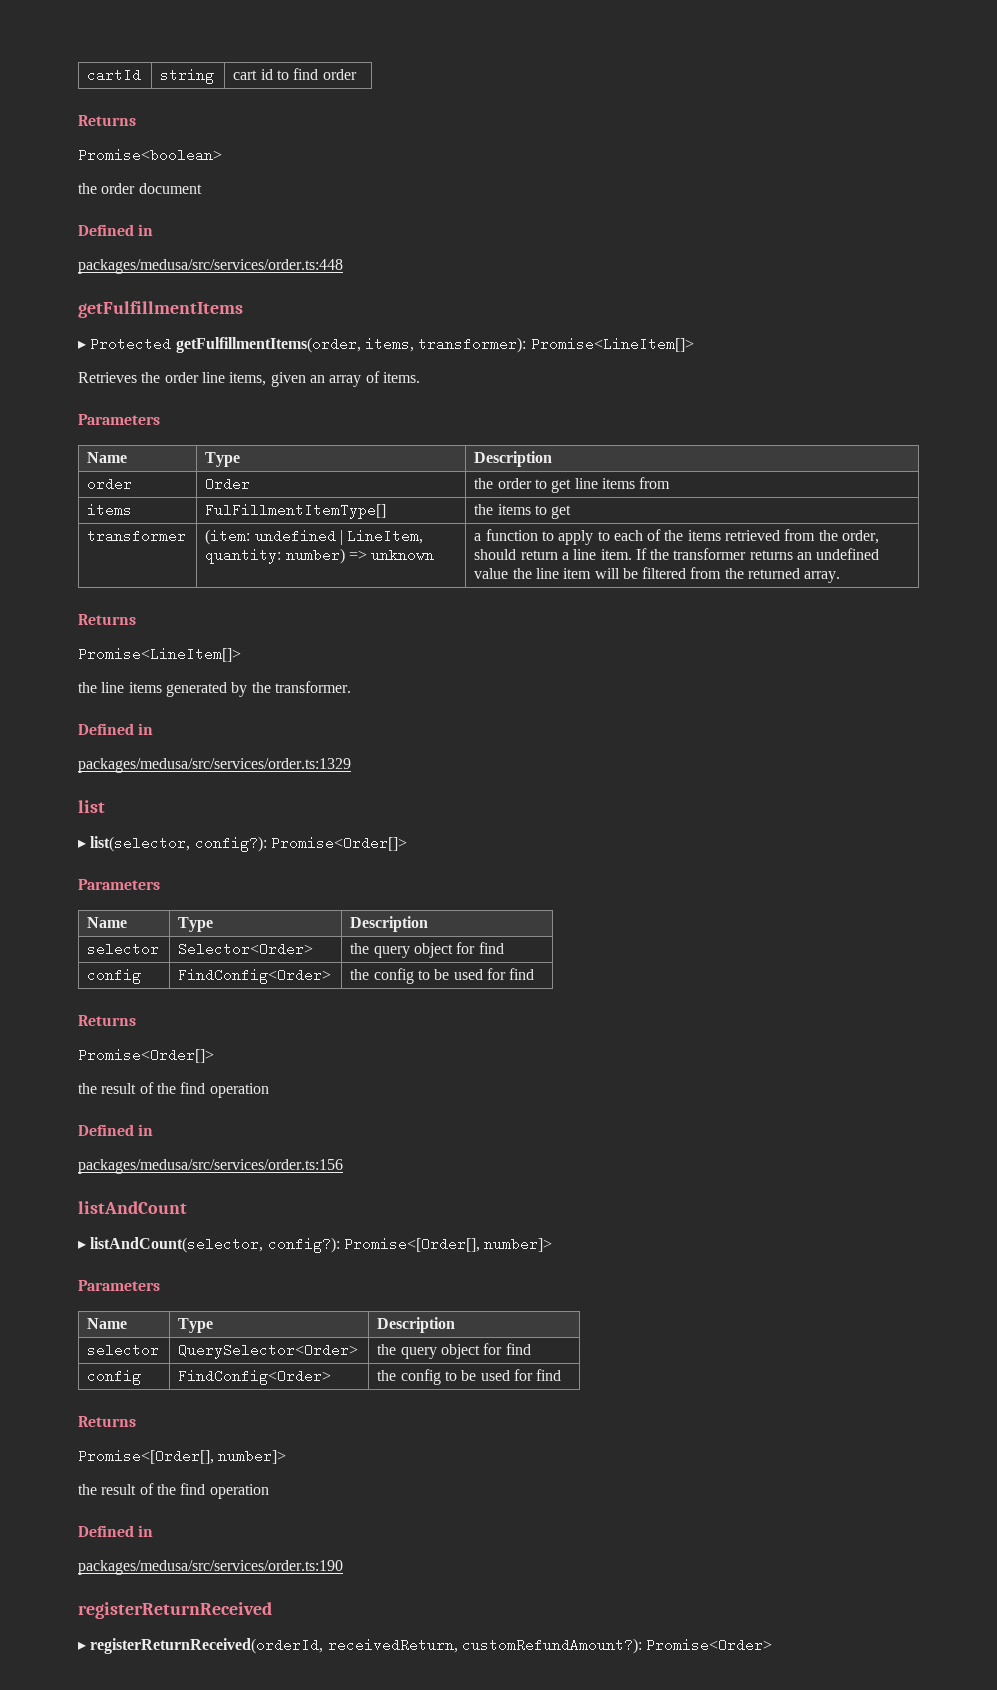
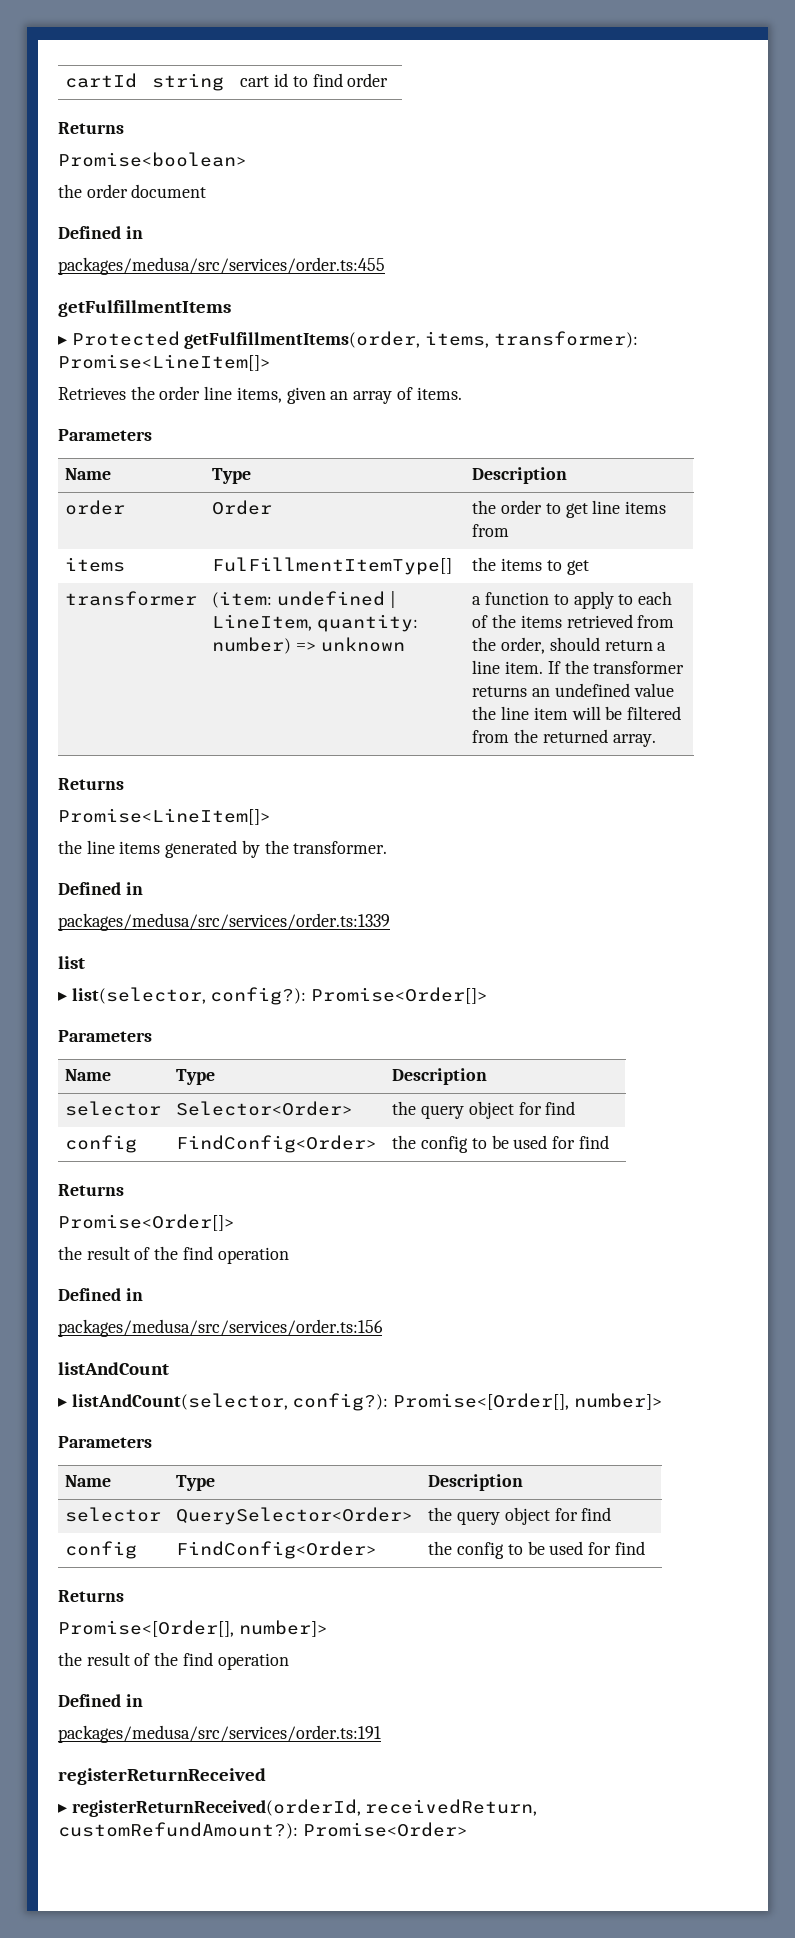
[78,259,343,274] packages/medusa/src/services/order.ts:448 -> [58,257,385,275] packages/medusa/src/services/order.ts:455
[78,758,351,773] packages/medusa/src/services/order.ts:1329 -> [58,913,390,931] packages/medusa/src/services/order.ts:1339
[78,1560,343,1575] packages/medusa/src/services/order.ts:190 -> [58,1725,381,1743] packages/medusa/src/services/order.ts:191

